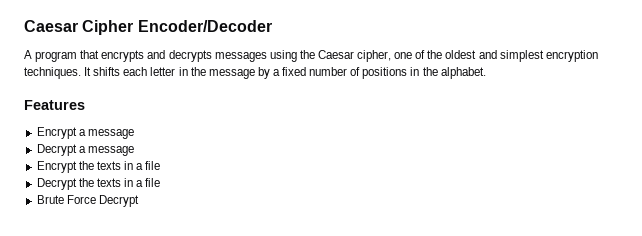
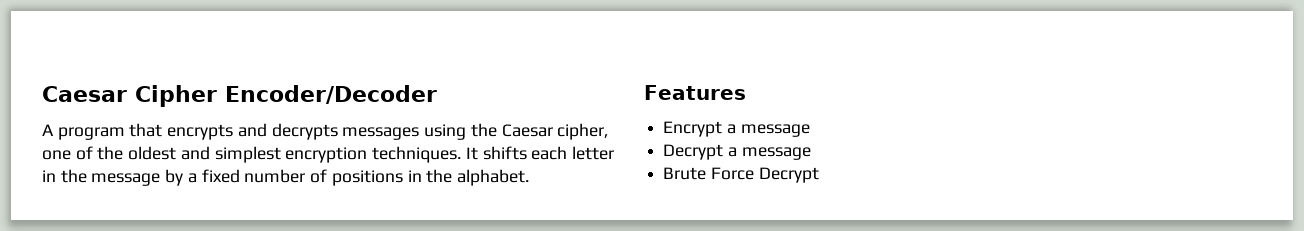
[36,161,161,173] [36,178,161,190] // Encrypt the texts in a file // Decrypt the texts in a file -> (811, 153) none

